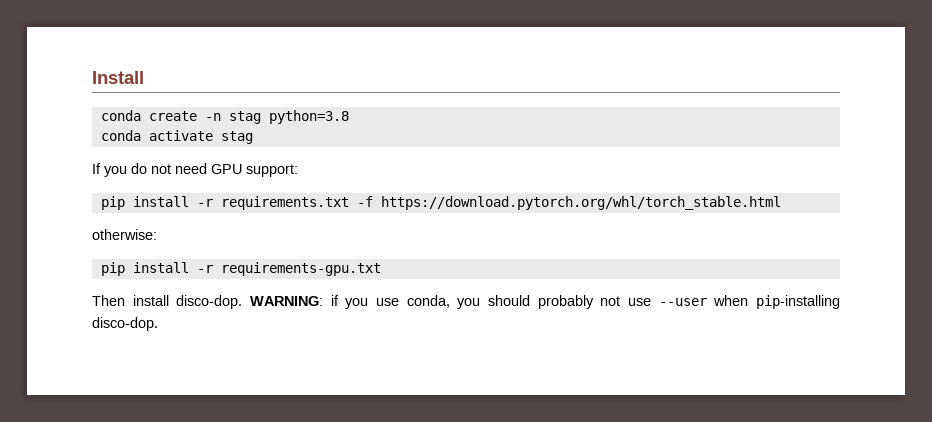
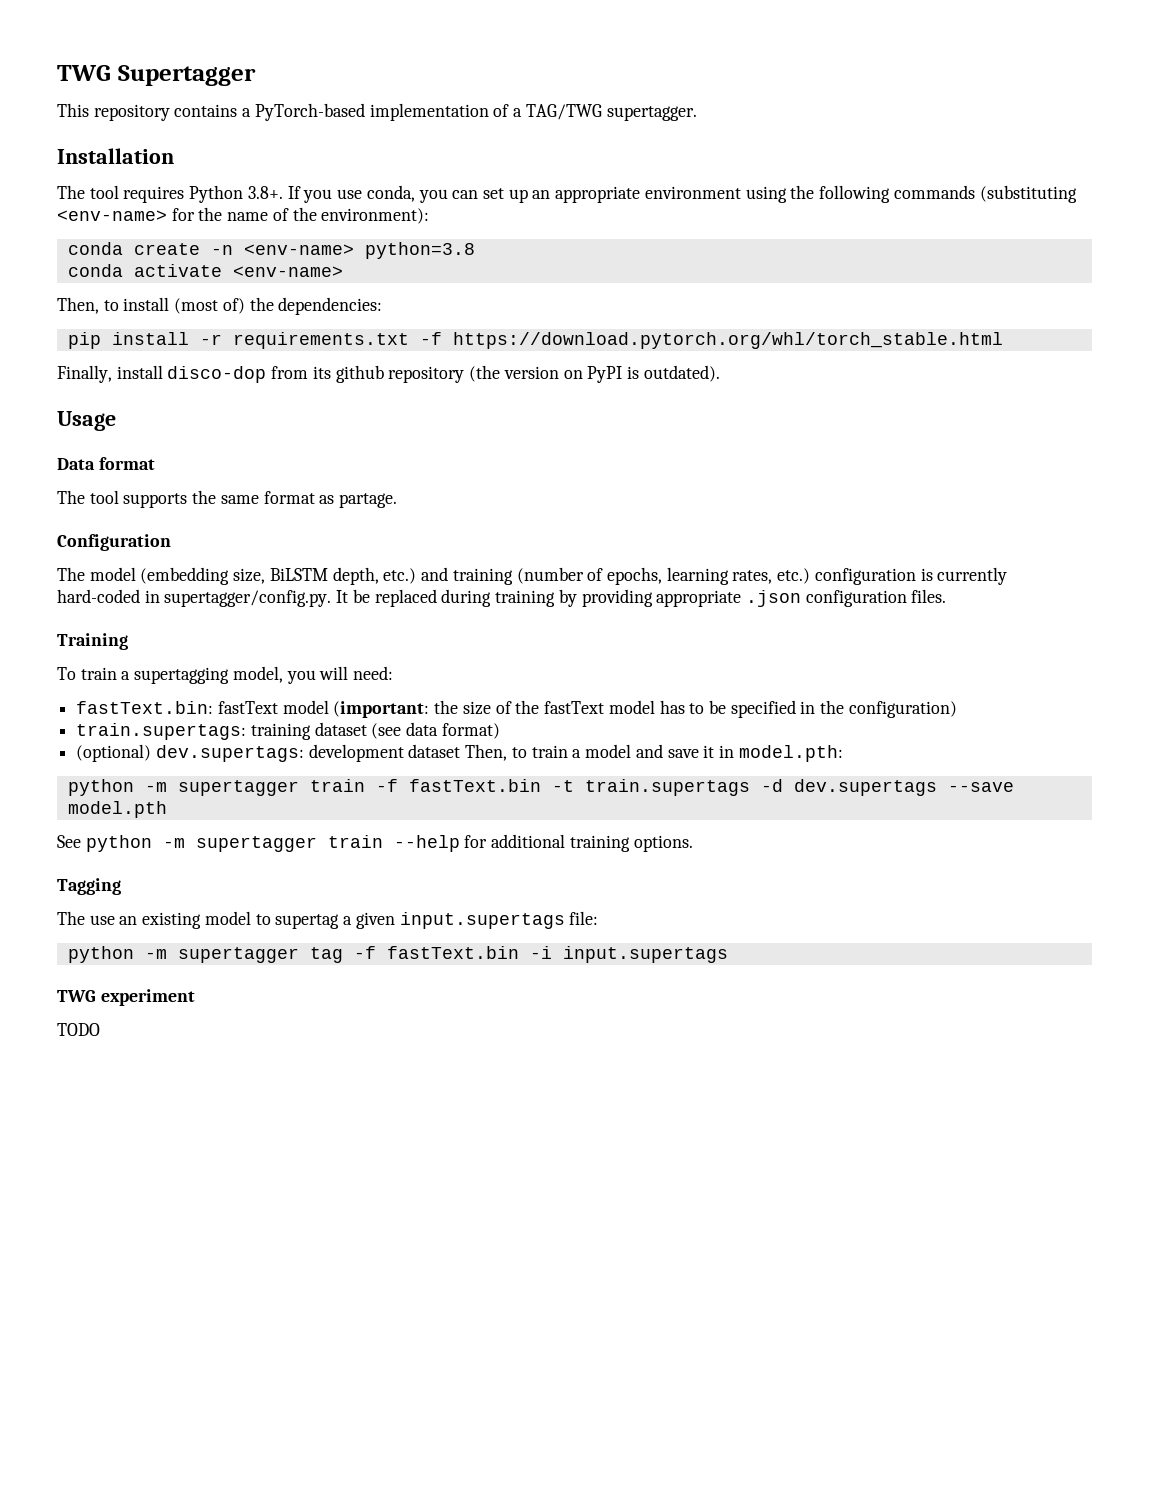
[92,71,144,84] Install -> [57,65,256,86] [57,103,697,121] [57,148,174,164] [57,185,1077,203] [57,207,430,224] TWG Supertagger // This repository contains a PyTorch-based implementation of a TAG/TWG supertagger. // Installation // The tool requires Python 3.8+. If you use conda, you can set up an appropriate environment using the following commands (substituting <env-name> for the name of the environment):
[228,111,261,124] stag -> [243,244,354,255] <env-name>
[220,131,253,144] [92,163,298,177] stag // If you do not need GPU support: -> [232,266,343,277] [57,297,383,315] <env-name> // Then, to install (most of) the dependencies:
[92,229,157,240] [100,262,381,276] [92,295,840,309] [92,317,158,331] otherwise: // pip install -r requirements-gpu.txt // Then install disco-dop. WARNING: if you use conda, you should probably not use --user when pip-installing disco-dop. -> [57,365,720,383] [57,411,116,431] [57,457,155,470] [57,490,398,508] [57,534,171,551] [57,567,1008,585] [57,589,947,607] [57,633,128,650] [57,666,394,684] [76,700,957,718] [76,722,500,740] [76,744,843,762] [67,779,1014,796] [67,801,167,818] [57,834,693,852] [57,878,121,895] [57,911,599,929] [67,946,728,963] [57,989,195,1006] [57,1023,100,1036] Finally, install disco-dop from its github repository (the version on PyPI is outdated). // Usage // Data format // The tool supports the same format as partage. // Configuration // The model (embedding size, BiLSTM depth, etc.) and training (number of epochs, learning rates, etc.) configuration is currently hard-coded in supertagger/config.py. It be replaced during training by providing appropriate .json configuration files. // Training // To train a supertagging model, you will need: // fastText.bin: fastText model (important: the size of the fastText model has to be specified in the configuration) // train.supertags: training dataset (see data format) // (optional) dev.supertags: development dataset Then, to train a model and save it in model.pth: // python -m supertagger train -f fastText.bin -t train.supertags -d dev.supertags --save model.pth // See python -m supertagger train --help for additional training options. // Tagging // The use an existing model to supertag a given input.supertags file: // python -m supertagger tag -f fastText.bin -i input.supertags // TWG experiment // TODO

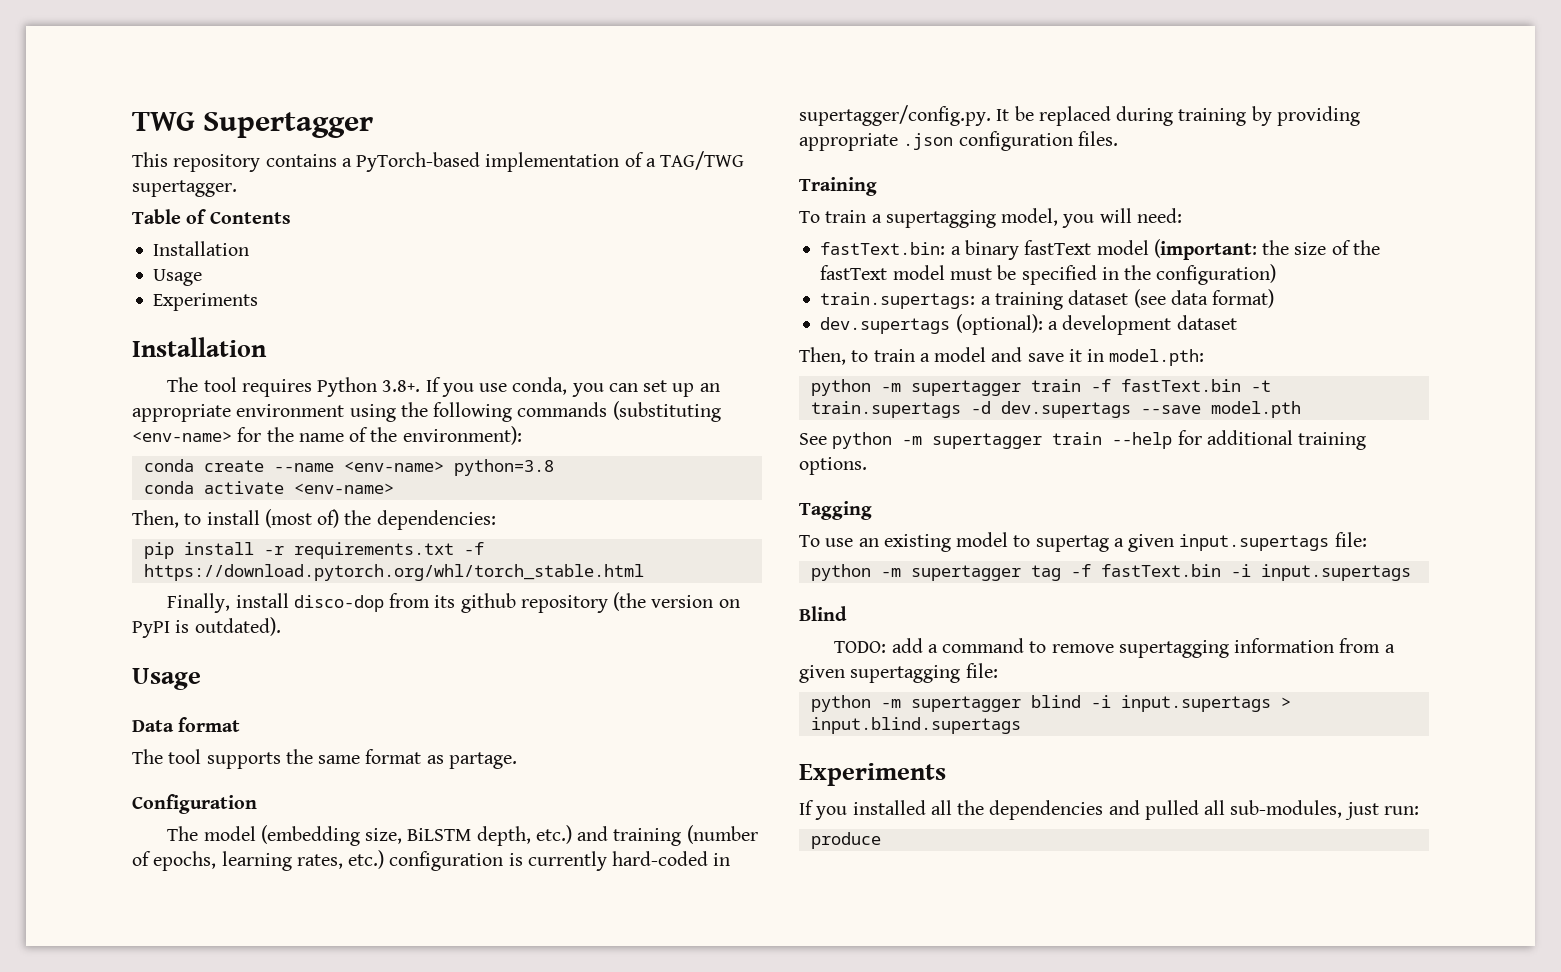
(697, 113) none -> [132,209,291,224] [153,241,250,256] [153,269,203,286] [153,293,259,311] // Table of Contents // Installation // Usage // Experiments
[210,245,233,255] -n -> [273,463,334,472] --name
(214, 707) none -> [950,240,1019,260] a binary
[659,700,705,714] has to -> [949,268,992,280] must
(247, 731) none -> [980,296,991,305] a
[76,744,304,762] (optional) dev.supertags: -> [820,314,1058,335] dev.supertags (optional): a
(461, 751) none -> (1237, 322) //
[57,911,85,925] The -> [799,535,820,547] To
[57,989,195,1006] [57,1023,100,1036] TWG experiment // TODO -> [799,606,847,621] [834,638,1395,658] [799,663,998,683] [810,695,1291,712] [810,717,1021,734] [799,763,946,786] [799,800,1419,820] [810,832,881,849] Blind // TODO: add a command to remove supertagging information from a given supertagging file: // python -m supertagger blind -i input.supertags > input.blind.supertags // Experiments // If you installed all the dependencies and pulled all sub-modules, just run: // produce

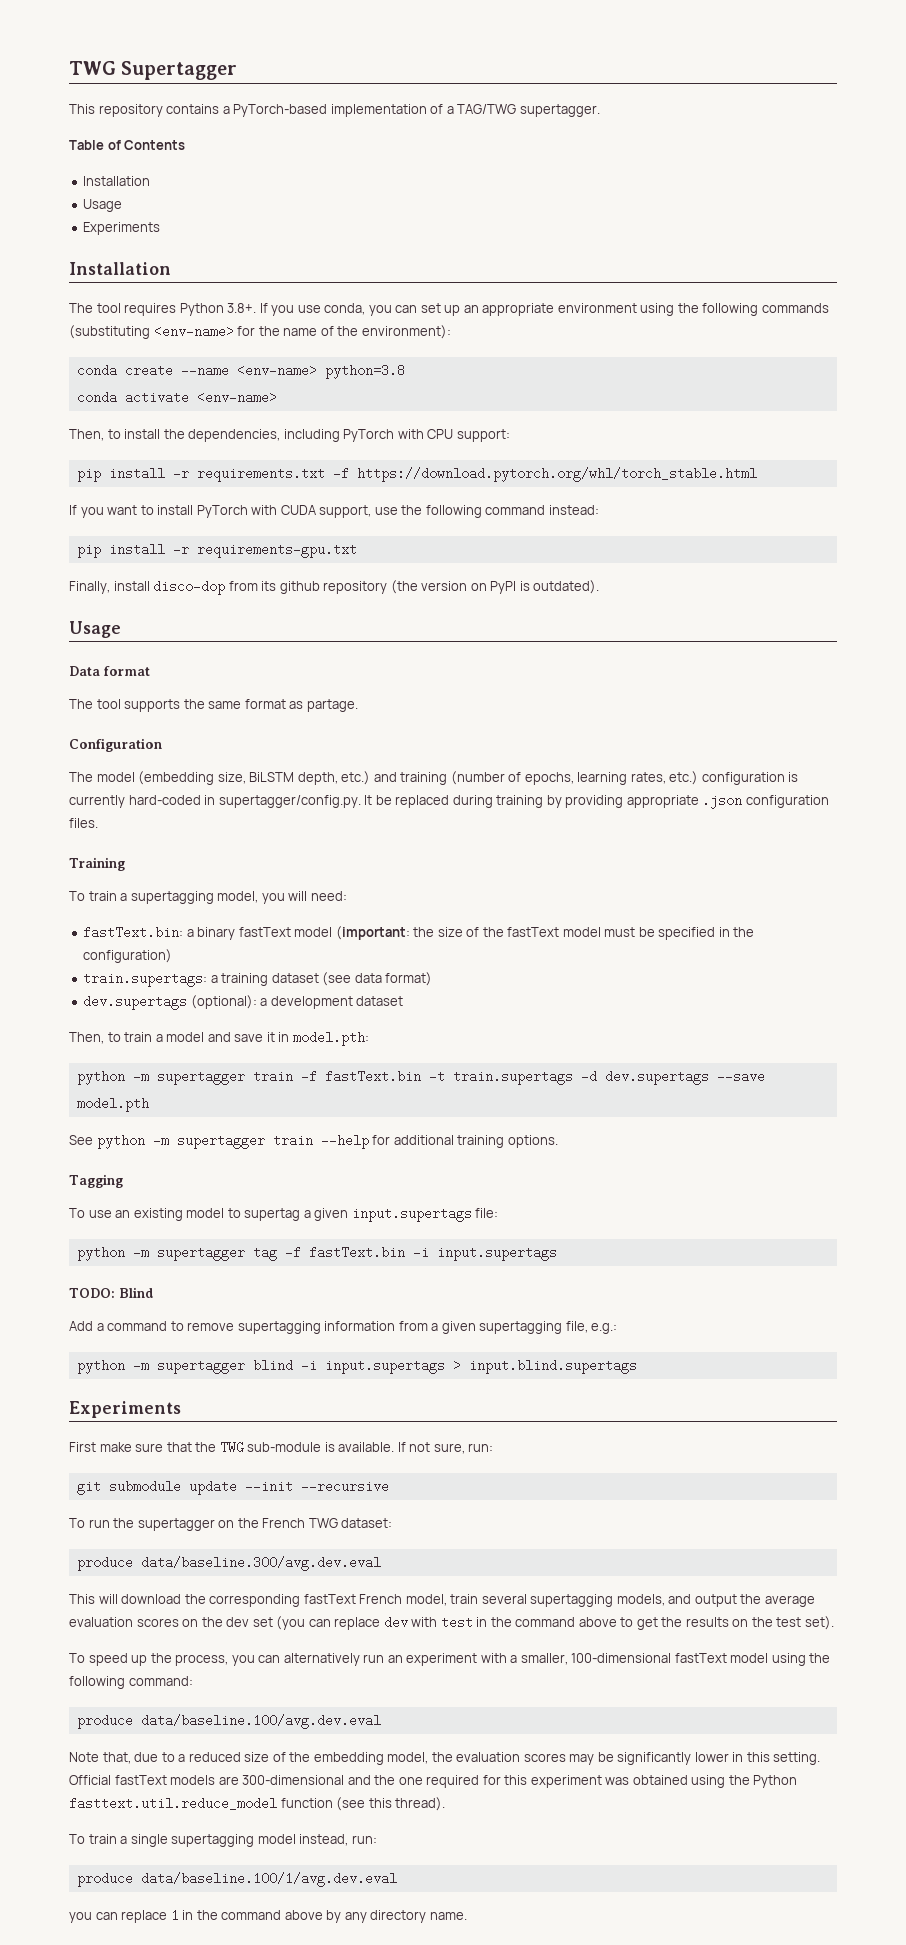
[264,509,496,530] (most of) the dependencies: -> [163,429,510,442] the dependencies, including PyTorch with CPU support:
(644, 572) none -> [69,505,599,518] [76,543,357,558] // If you want to install PyTorch with CUDA support, use the following command instead: // pip install -r requirements-gpu.txt
(1411, 572) none -> [69,1288,115,1298] TODO:
[834,638,923,653] TODO: add -> [69,1321,93,1331] Add
[965,663,998,678] file: -> [565,1321,618,1334] file, e.g.:
[799,800,1419,820] [810,832,881,849] If you installed all the dependencies and pulled all sub-modules, just run: // produce -> [69,1441,494,1454] [76,1480,389,1495] [69,1518,393,1531] [76,1556,381,1571] [69,1594,815,1607] [69,1616,834,1630] [69,1653,831,1666] [69,1676,193,1689] [76,1714,381,1729] [69,1752,821,1765] [69,1775,798,1788] [69,1797,446,1811] [69,1834,377,1847] [76,1872,397,1887] [69,1909,467,1923] First make sure that the TWG sub-module is available. If not sure, run: // git submodule update --init --recursive // To run the supertagger on the French TWG dataset: // produce data/baseline.300/avg.dev.eval // This will download the corresponding fastText French model, train several supertagging models, and output the average evaluation scores on the dev set (you can replace dev with test in the command above to get the results on the test set). // To speed up the process, you can alternatively run an experiment with a smaller, 100-dimensional fastText model using the following command: // produce data/baseline.100/avg.dev.eval // Note that, due to a reduced size of the embedding model, the evaluation scores may be significantly lower in this setting. Official fastText models are 300-dimensional and the one required for this experiment was obtained using the Python fasttext.util.reduce_model function (see this thread). // To train a single supertagging model instead, run: // produce data/baseline.100/1/avg.dev.eval // you can replace 1 in the command above by any directory name.

